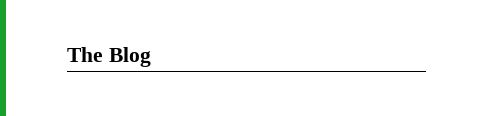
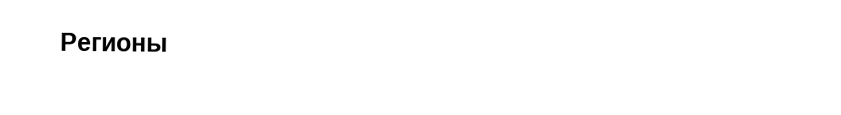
[67,47,151,67] The Blog -> [60,32,168,52] Регионы

